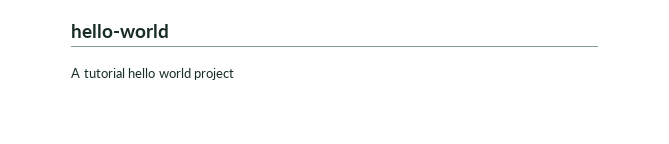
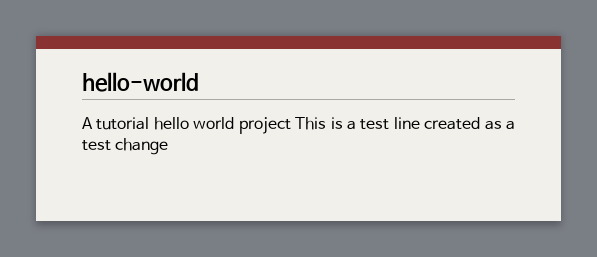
(235, 74) none -> [295,117,516,130] [82,138,169,155] This is a test line created as a test change

